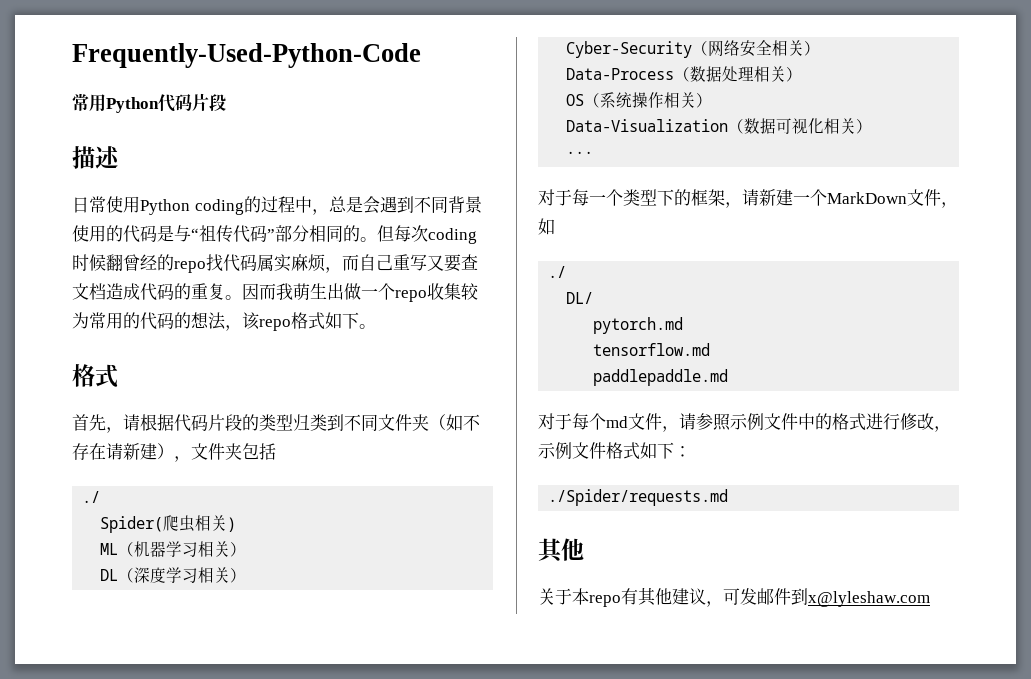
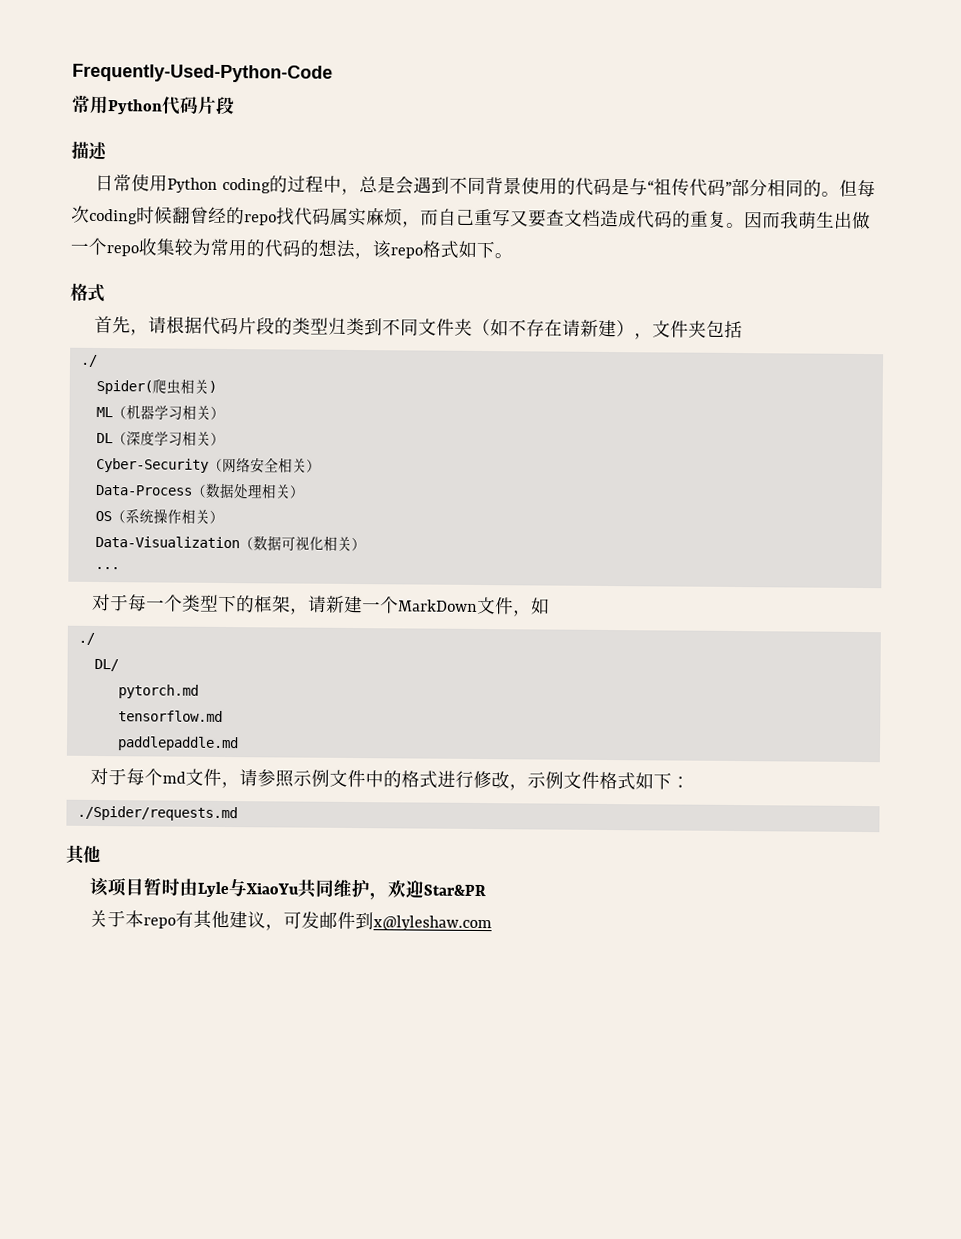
(584, 549) none -> [89,877,487,901] // 该项目暂时由Lyle与XiaoYu共同维护，欢迎Star&PR

